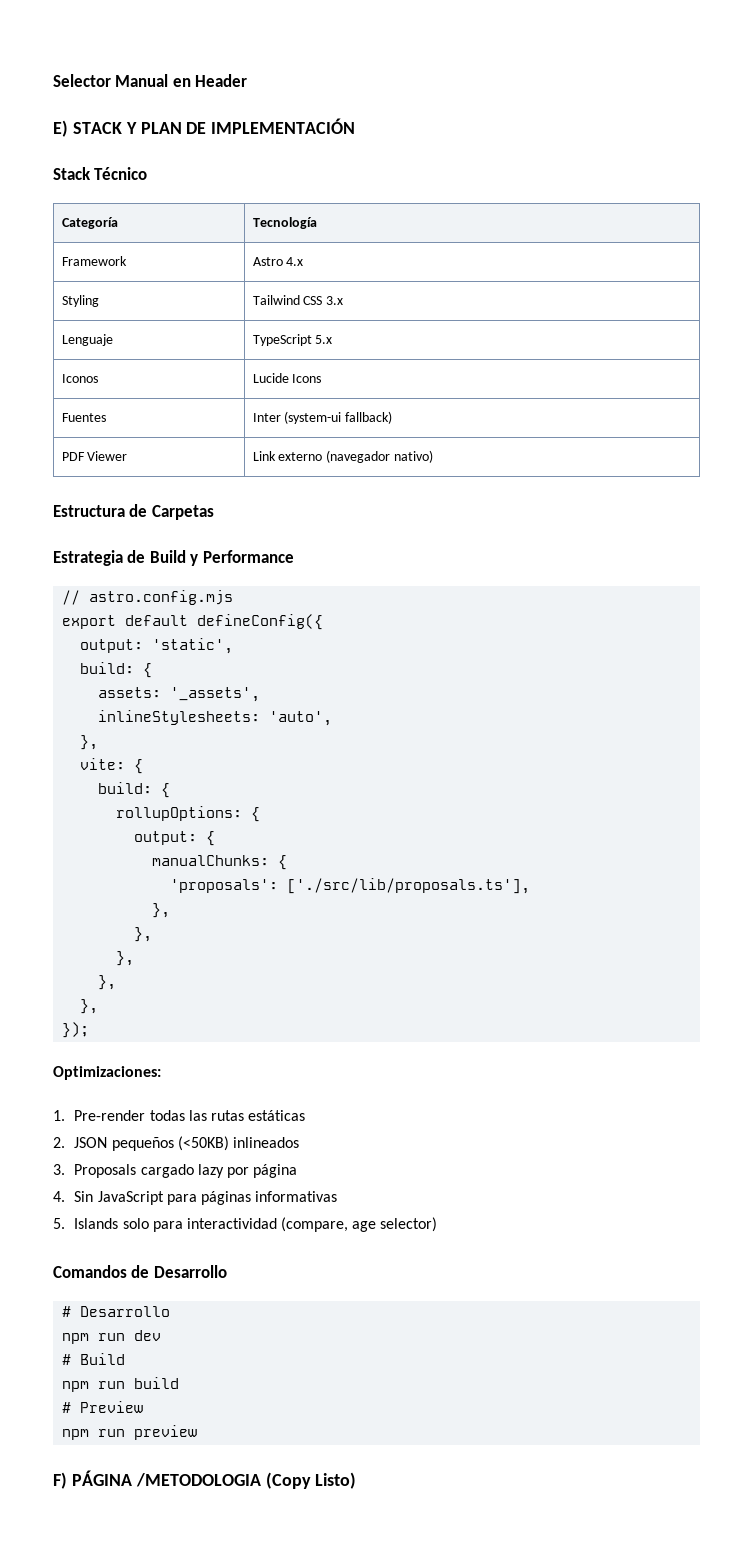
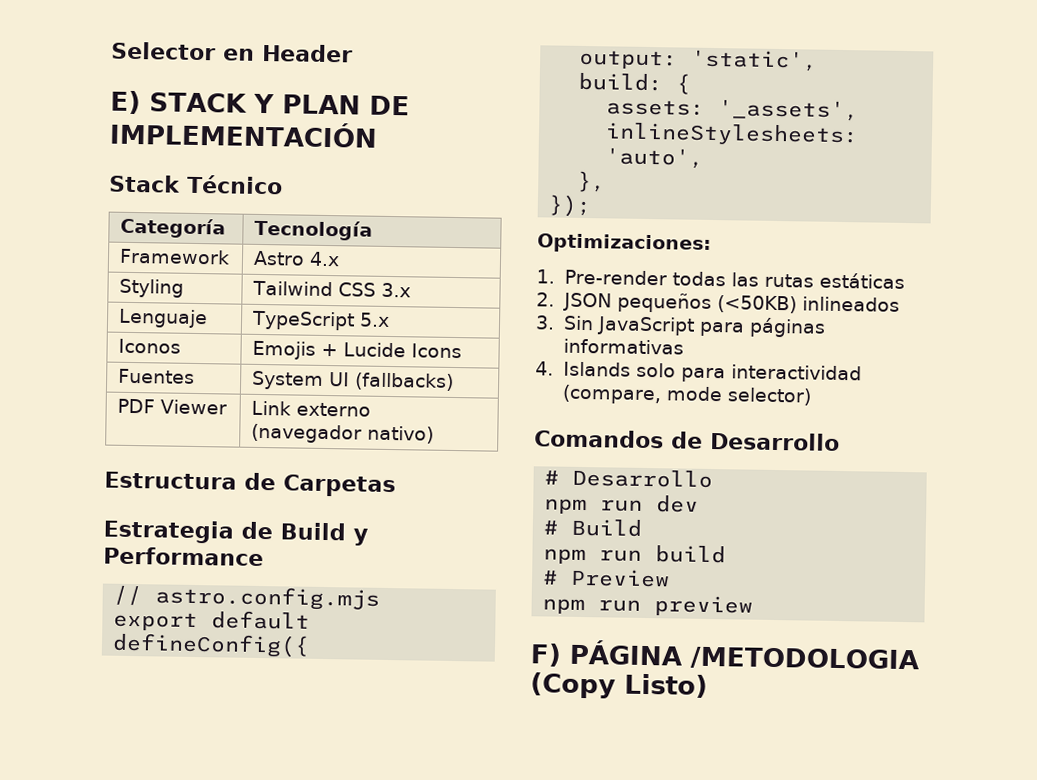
[115,74,169,87] Manual -> (216, 51) none
(98, 378) none -> [252,340,339,360] Emojis +
[252,411,393,424] Inter (system-ui fallback) -> [251,370,455,391] System UI (fallbacks)
[80,758,144,774] [98,782,171,798] [116,806,261,822] [134,831,216,846] [152,855,288,870] [170,878,531,894] [152,903,171,918] [134,927,153,942] [116,951,135,966] [98,975,117,990] [80,999,99,1014] // vite: { // build: { // rollupOptions: { // output: { // manualChunks: { // 'proposals': ['./src/lib/proposals.ts'], // }, // }, // }, // }, // }, -> (607, 181) none
[74,1164,298,1178] [53,1191,65,1202] Proposals cargado lazy por página // 4. -> (555, 322) none
[53,1218,65,1229] 5. -> [535,361,554,376] 4.
[352,1221,377,1232] age -> [665,386,723,402] mode

